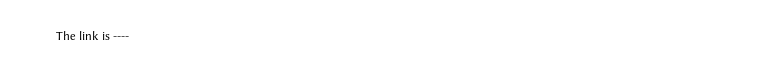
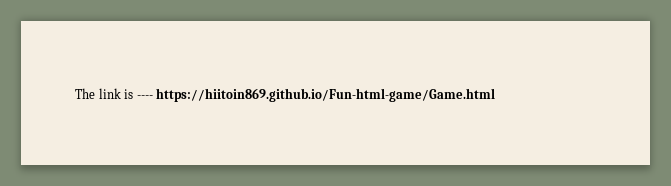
(130, 38) none -> [156,88,496,102] https://hiitoin869.github.io/Fun-html-game/Game.html

